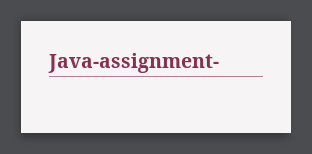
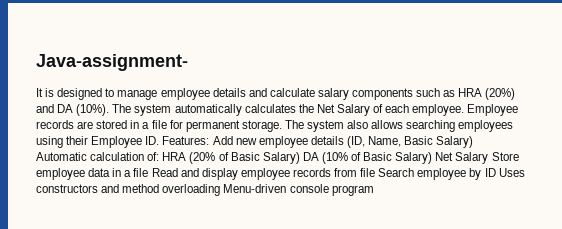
(219, 63) none -> [36,88,516,100] [36,104,519,116] [36,120,514,132] [36,136,474,148] [36,152,519,164] [36,168,525,180] [36,184,374,196] // It is designed to manage employee details and calculate salary components such as HRA (20%) and DA (10%). The system automatically calculates the Net Salary of each employee. Employee records are stored in a file for permanent storage. The system also allows searching employees using their Employee ID. Features: Add new employee details (ID, Name, Basic Salary) Automatic calculation of: HRA (20% of Basic Salary) DA (10% of Basic Salary) Net Salary Store employee data in a file Read and display employee records from file Search employee by ID Uses constructors and method overloading Menu-driven console program

